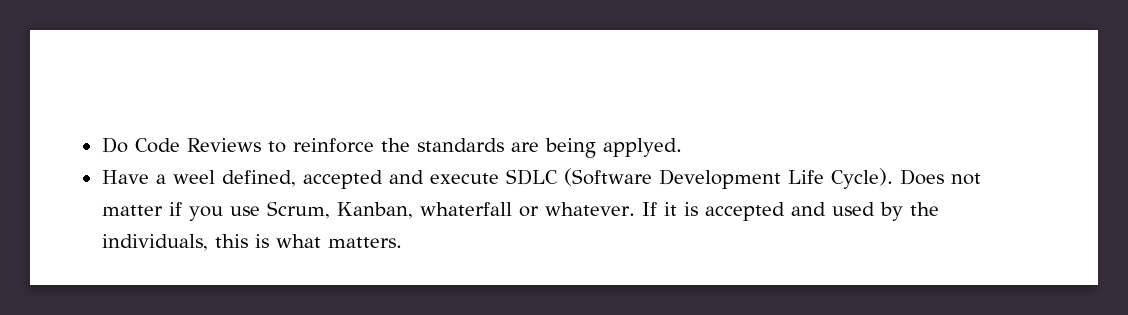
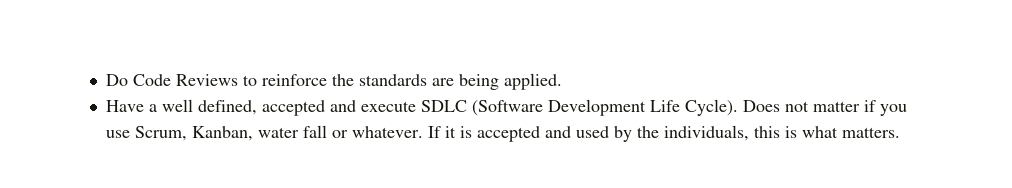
[602,138,682,157] applyed. -> [503,73,562,90] applied.
[172,170,215,184] weel -> [161,99,193,112] well
[419,202,512,216] whaterfall -> [257,125,327,138] water fall

